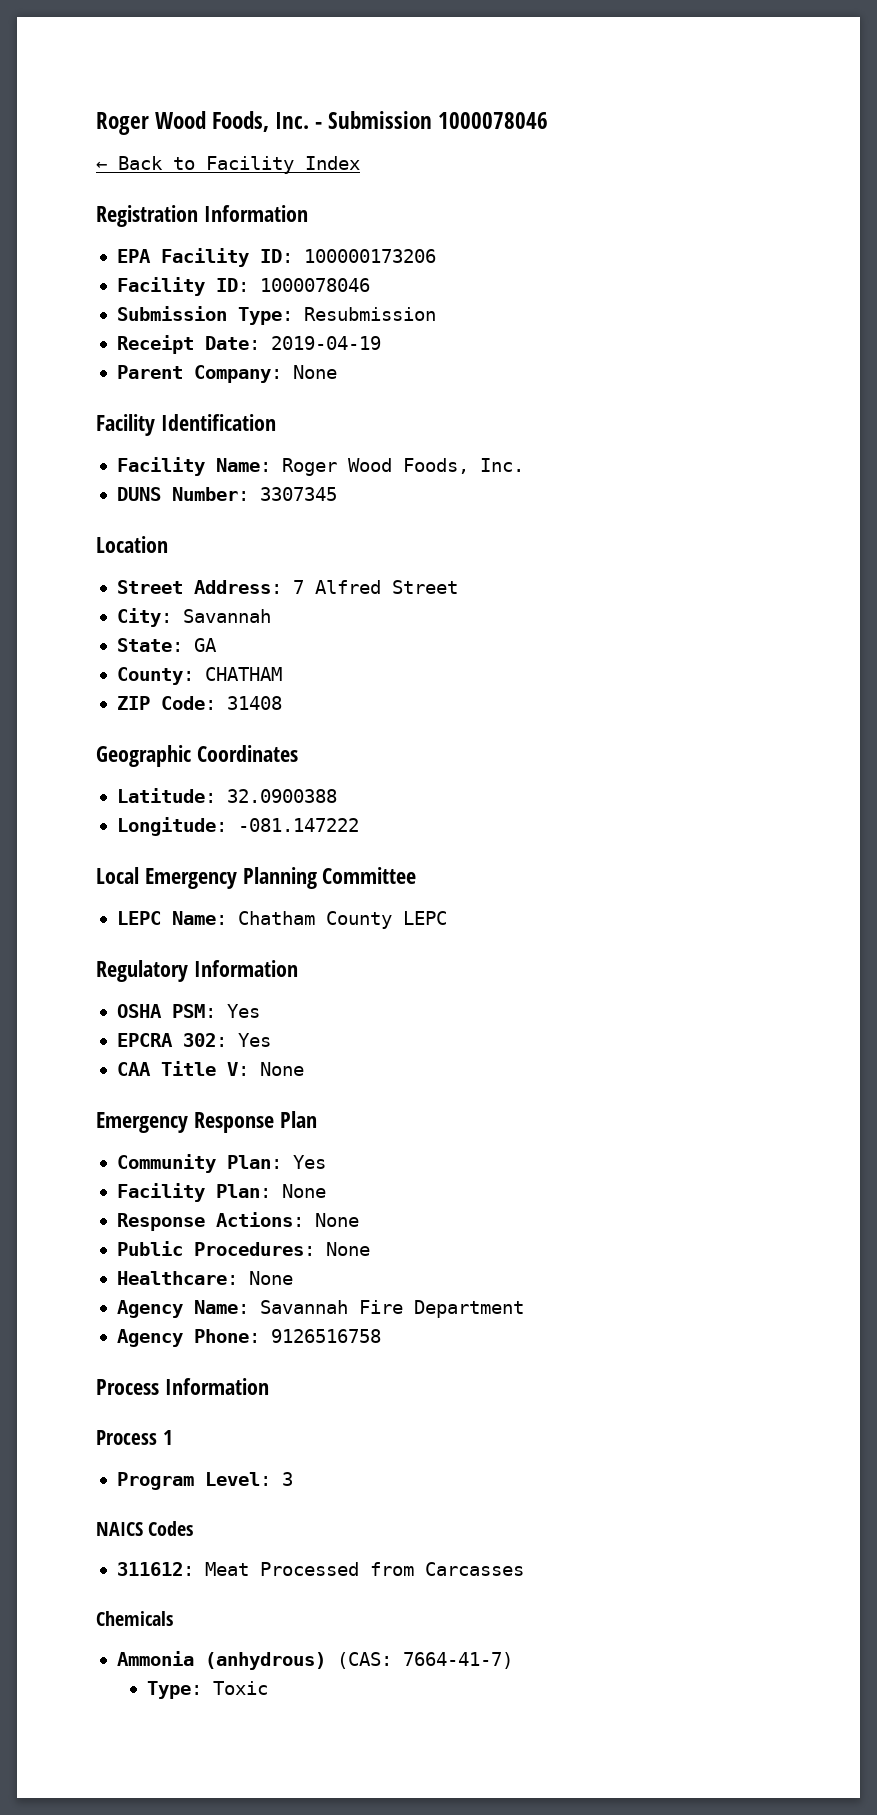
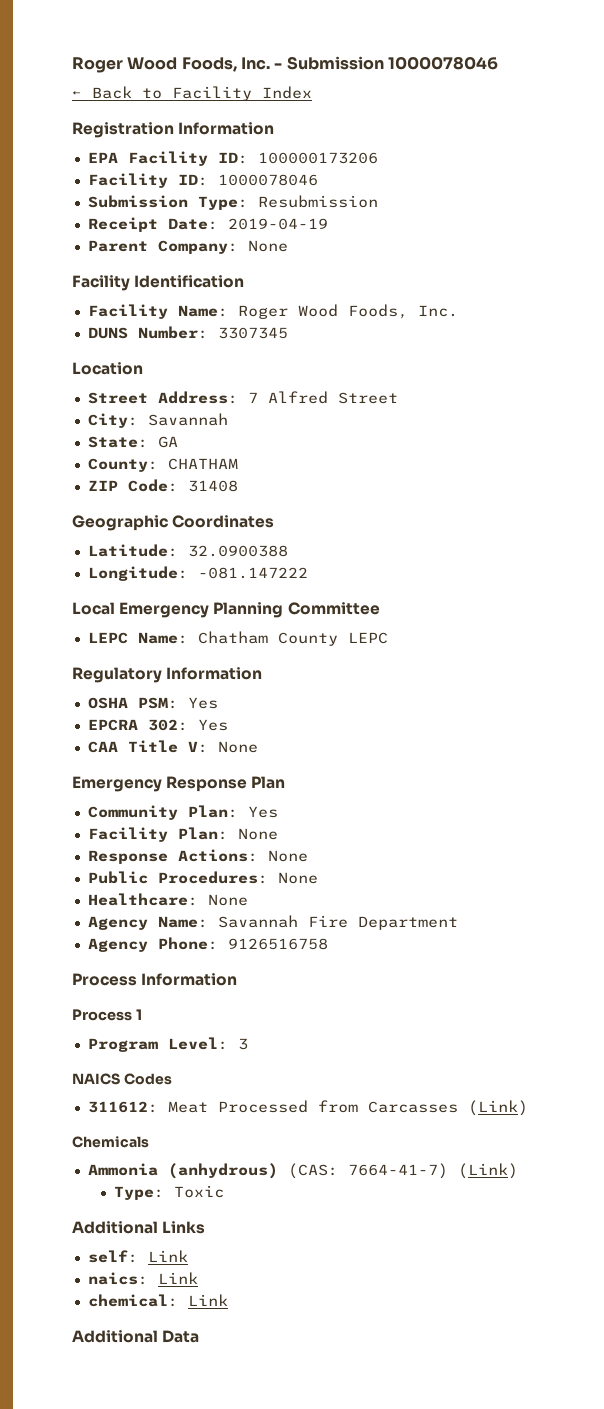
(524, 1569) none -> [467,1100,528,1116] (Link)
(513, 1660) none -> [457,1163,518,1179] (Link)
(268, 1688) none -> [72,1221,206,1234] [87,1250,188,1263] [87,1272,198,1285] [87,1294,228,1307] [72,1330,200,1343] // Additional Links // self: Link // naics: Link // chemical: Link // Additional Data

